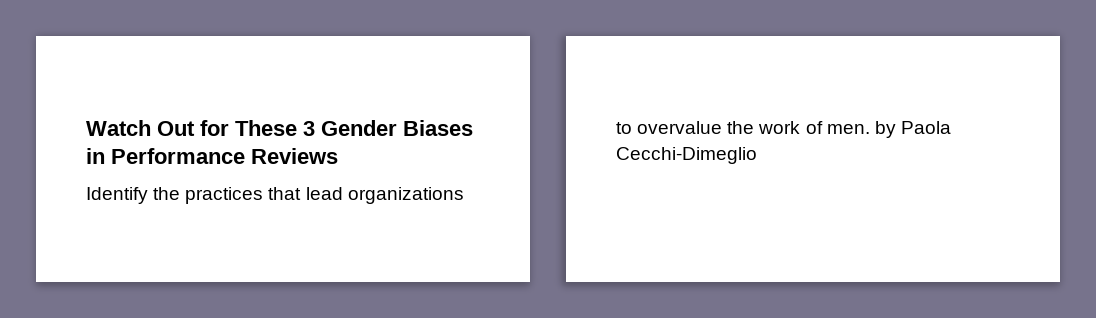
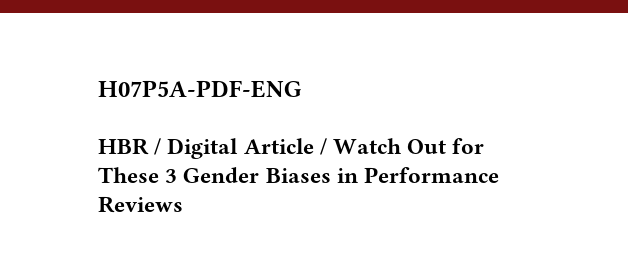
(86, 128) none -> [98,80,302,98] [98,138,327,159] H07P5A-PDF-ENG // HBR / Digital Article /
[86,187,464,204] [616,121,951,138] [616,147,757,164] // Identify the practices that lead organizations to overvalue the work of men. by Paola Cecchi-Dimeglio -> (183, 204) none

